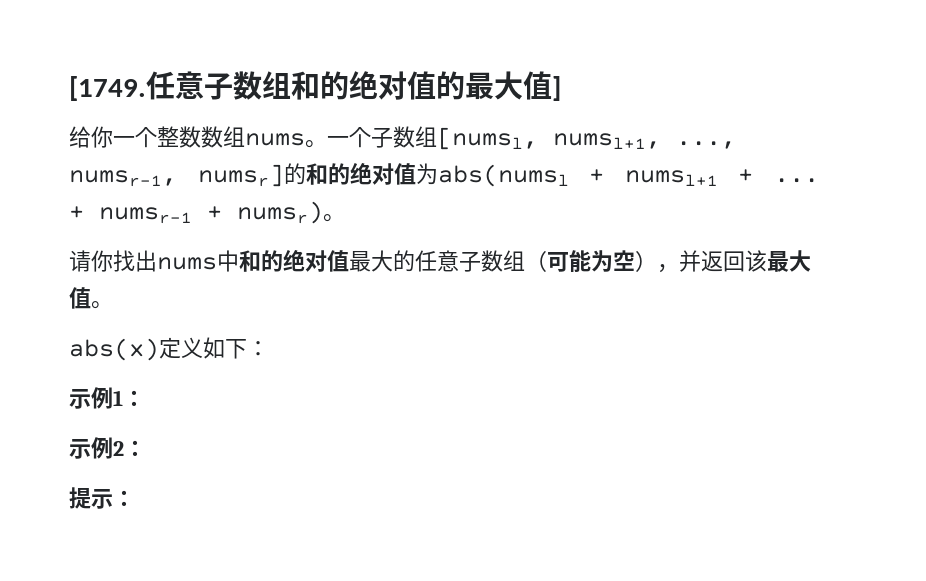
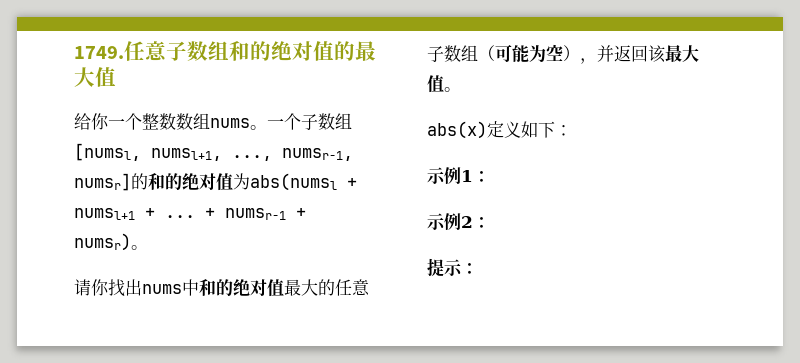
[69,76,146,101] [1749. -> [74,46,124,59] 1749.
[552,76,561,101] ] -> (116, 77) none

